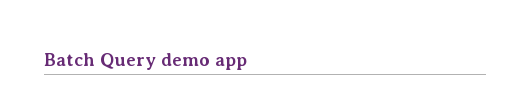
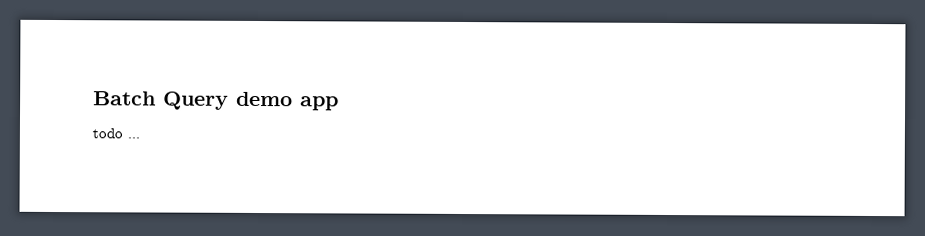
(247, 63) none -> [92,128,140,139] // todo ...

